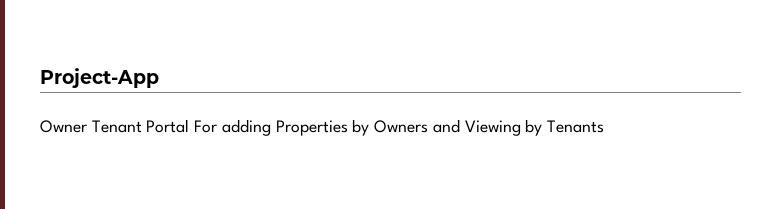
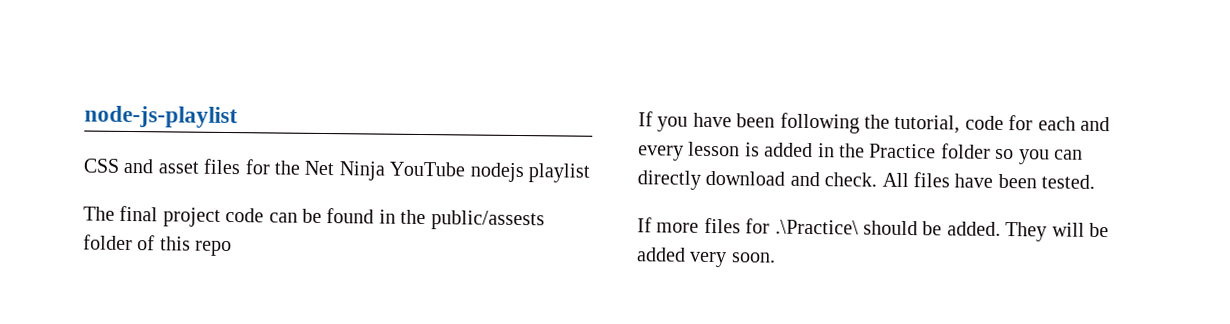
[40,68,159,88] [40,119,604,136] Project-App // Owner Tenant Portal For adding Properties by Owners and Viewing by Tenants -> [84,105,238,129] [83,158,590,183] [83,205,545,231] [83,234,233,257] [638,111,1110,134] [638,141,1083,165] [637,170,1096,190] [637,217,1109,242] [636,247,776,268] node-js-playlist // CSS and asset files for the Net Ninja YouTube nodejs playlist // The final project code can be found in the public/assests folder of this repo // If you have been following the tutorial, code for each and every lesson is added in the Practice folder so you can directly download and check. All files have been tested. // If more files for .\Practice\ should be added. They will be added very soon.

